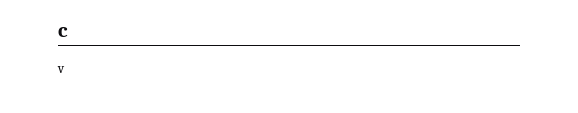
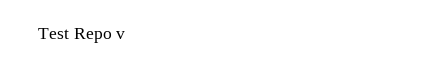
[58,27,68,37] c // -> [38,28,112,43] Test Repo

